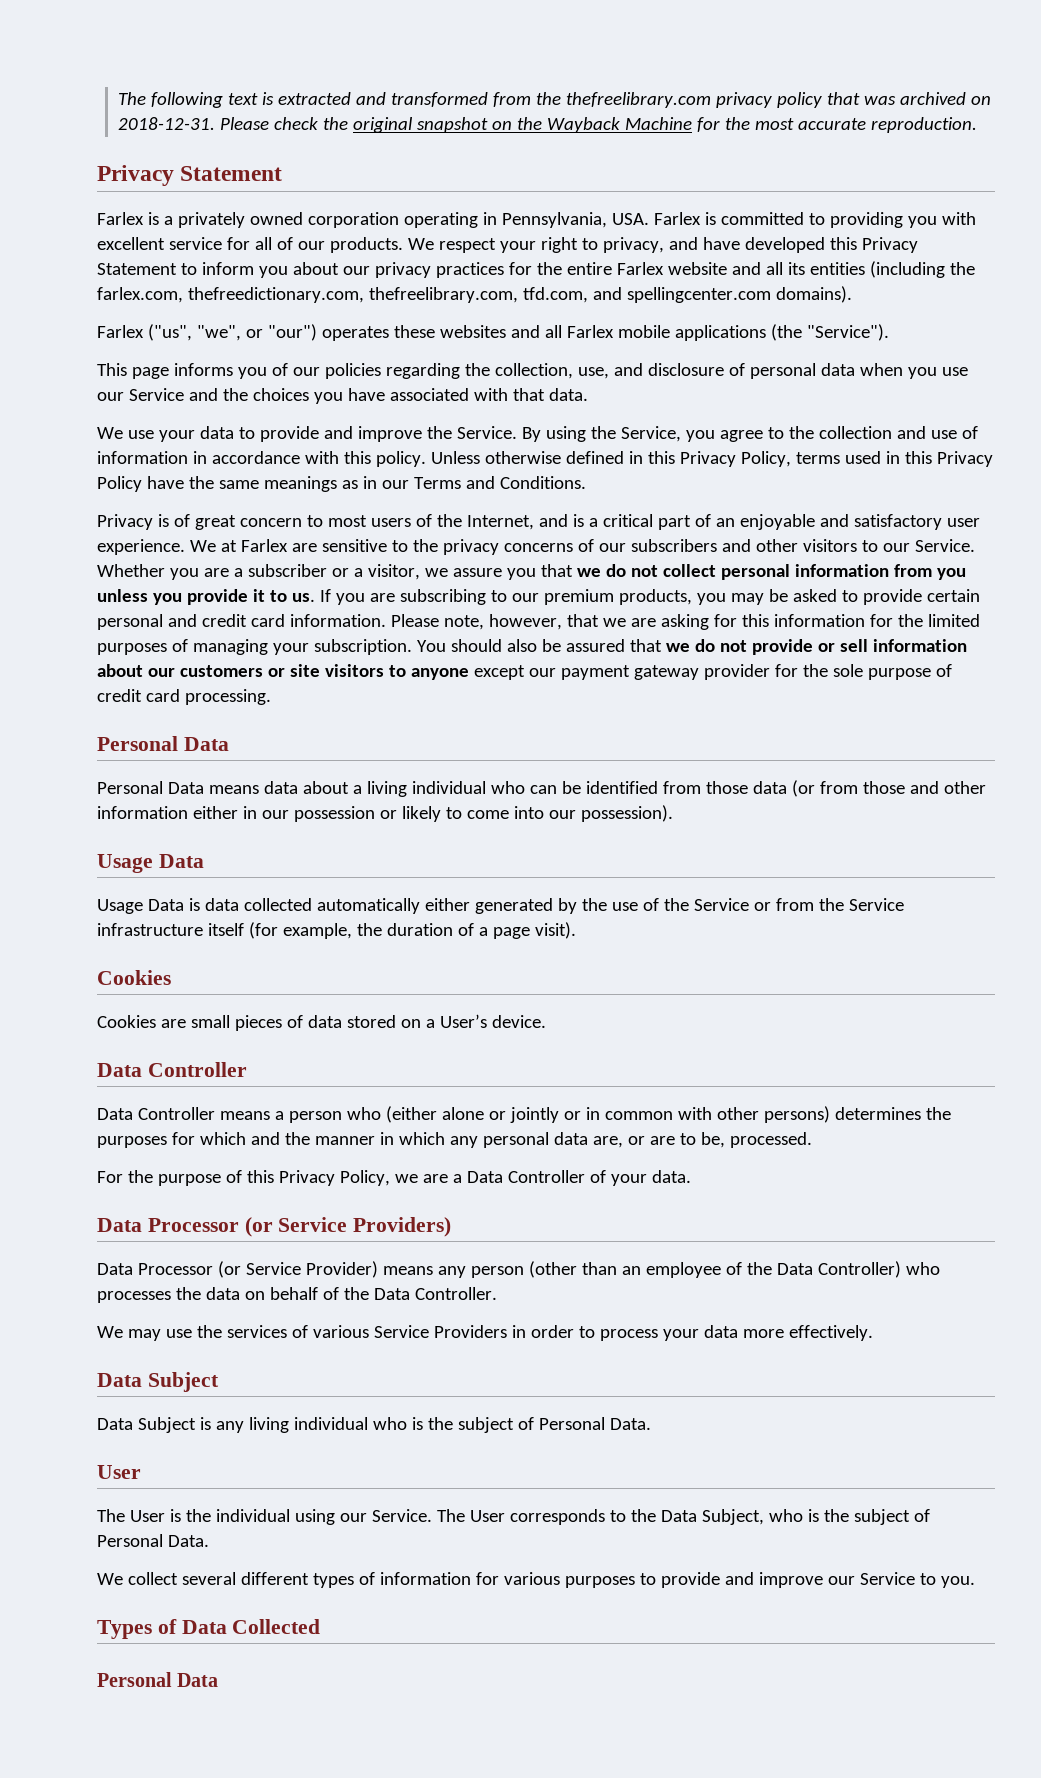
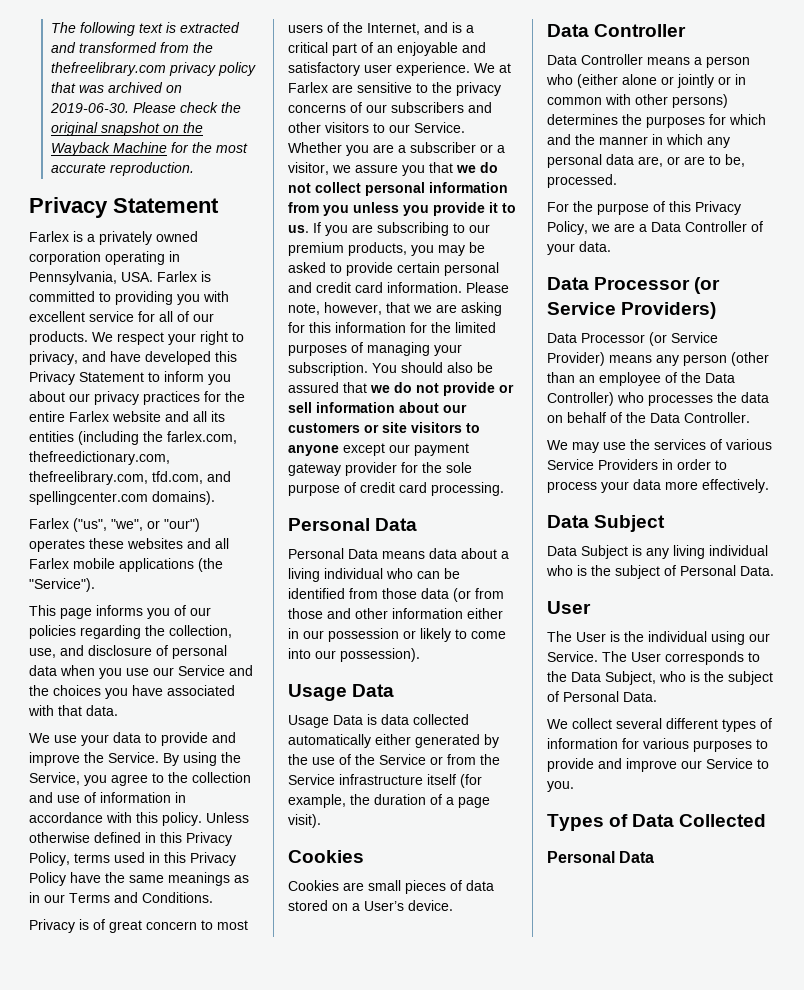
[117,117,215,130] 2018-12-31. -> [49,103,129,113] 2019-06-30.

